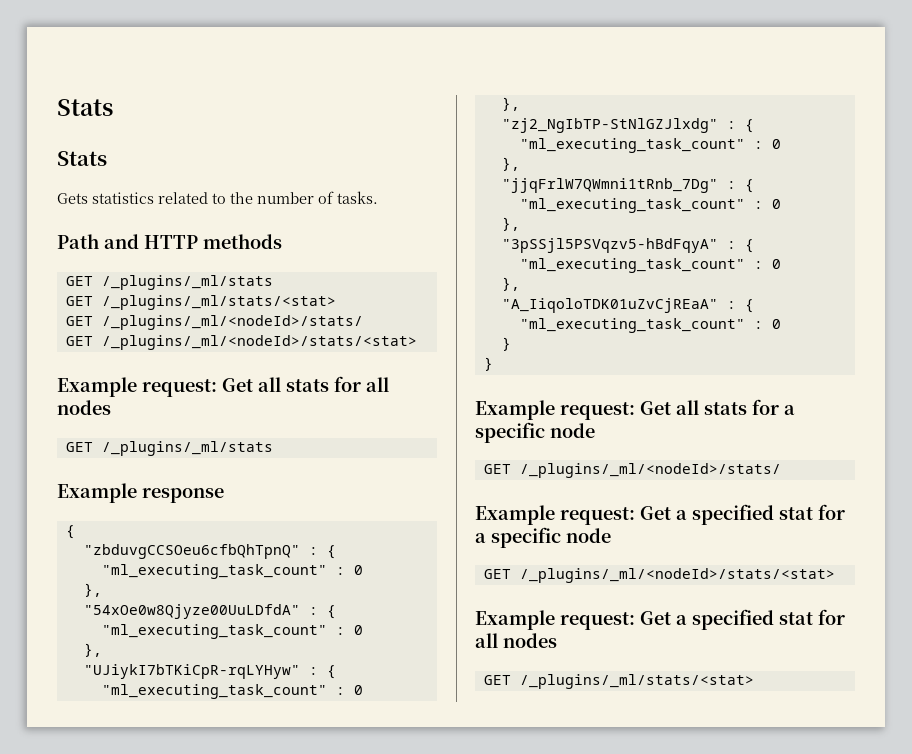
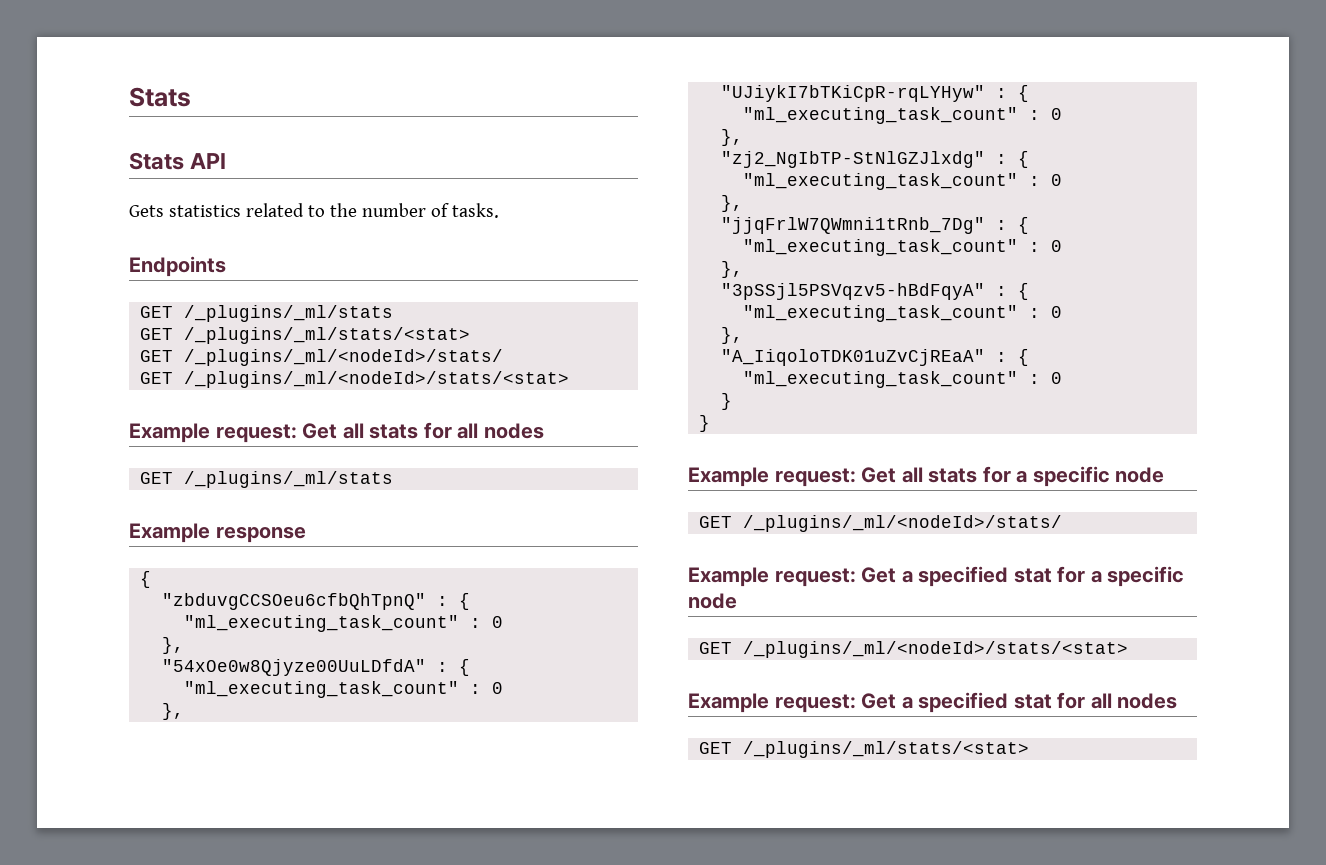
(107, 158) none -> [190,153,227,169] API
[57,234,282,249] Path and HTTP methods -> [129,256,226,277] Endpoints

